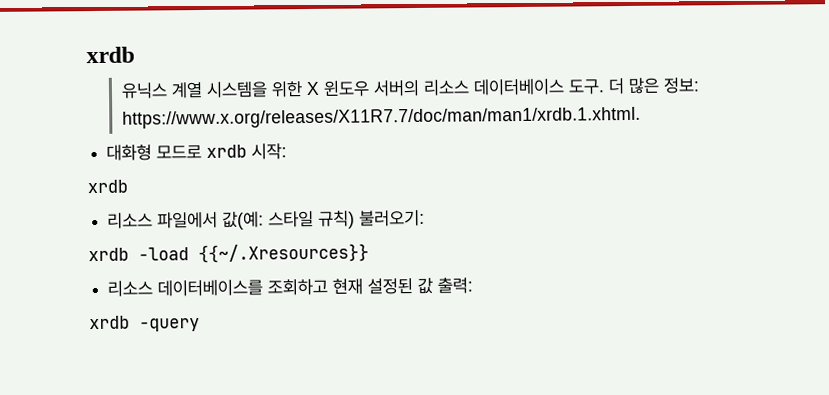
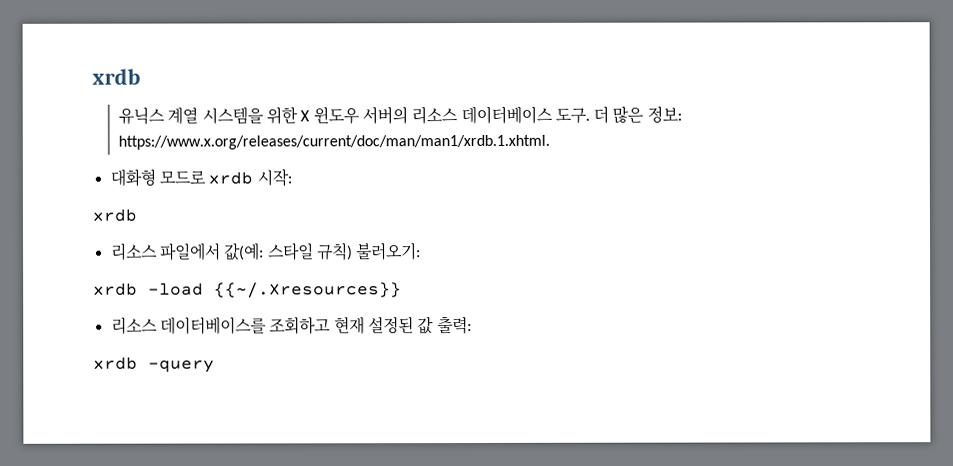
[121,106,641,129] https://www.x.org/releases/X11R7.7/doc/man/man1/xrdb.1.xhtml. -> [117,134,550,150] https://www.x.org/releases/current/doc/man/man1/xrdb.1.xhtml.

